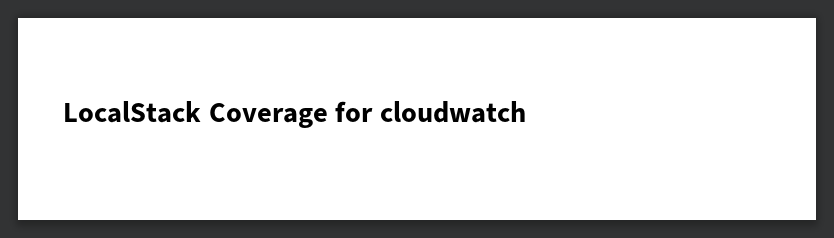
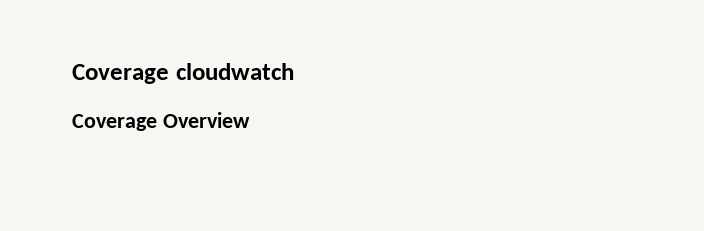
[63,101,374,128] LocalStack Coverage for -> [72,64,169,84] Coverage
(527, 112) none -> [72,112,250,131] // Coverage Overview

